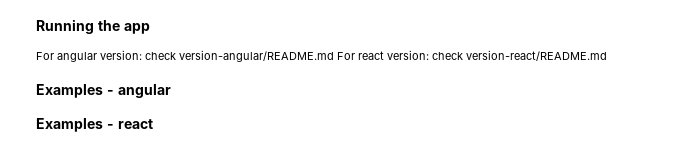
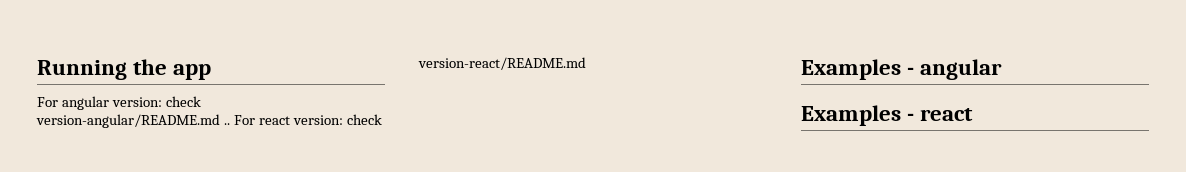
(334, 56) none -> [223,123,230,125] ..

